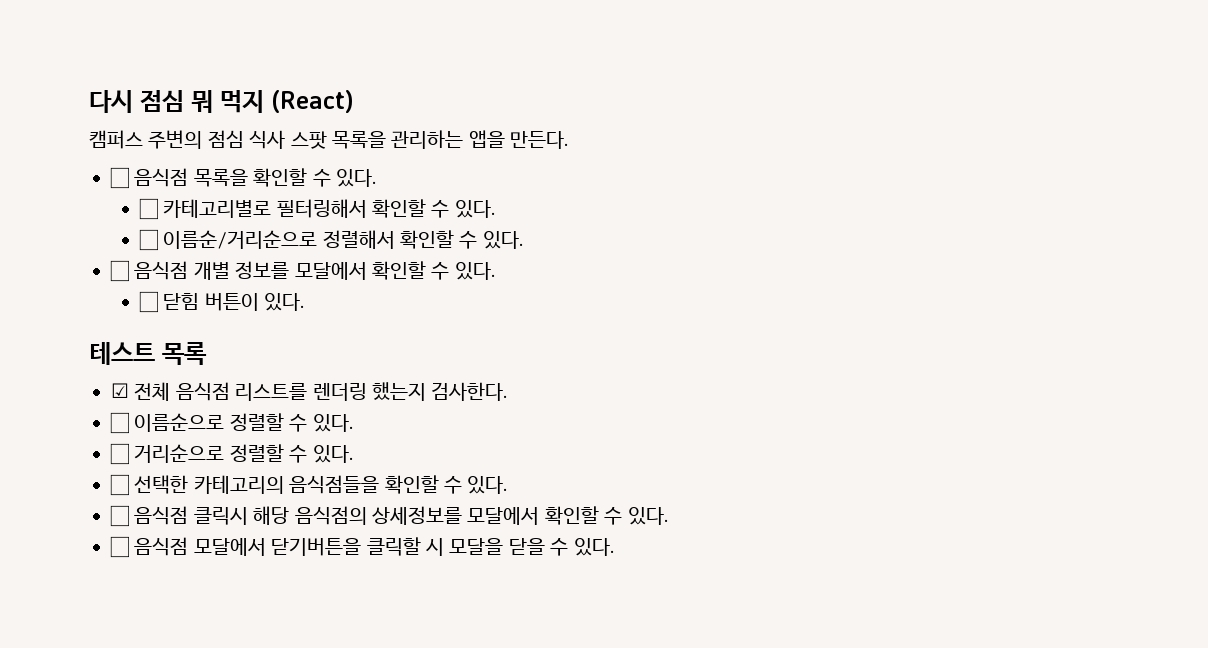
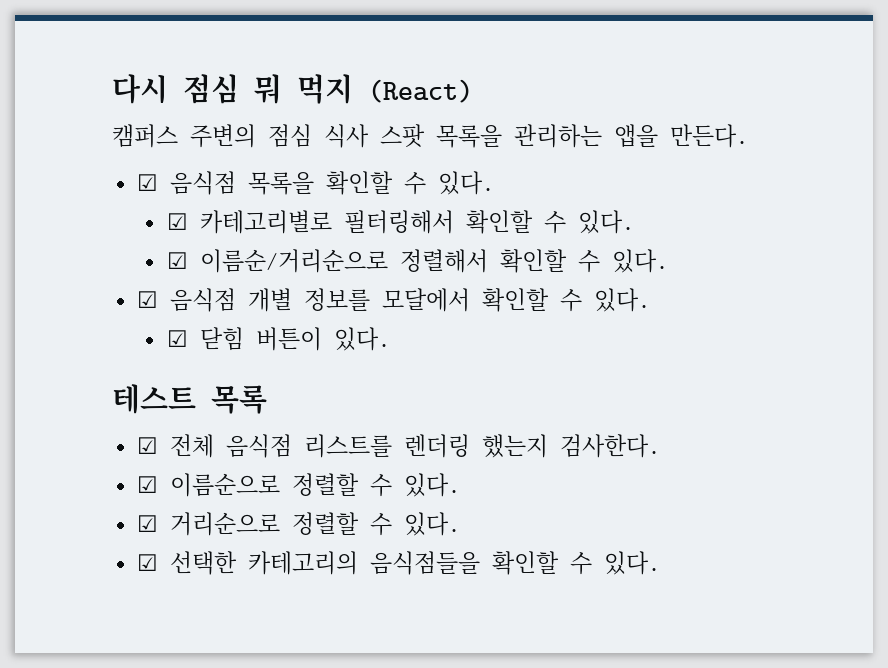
[110,167,129,189] ☐ -> [137,174,159,191] ☑
[138,198,158,220] ☐ -> [166,213,188,230] ☑
[138,229,158,251] ☐ -> [166,252,188,269] ☑
[110,260,129,282] ☐ -> [137,291,159,308] ☑
[138,291,158,313] ☐ -> [166,330,188,347] ☑
[110,412,129,434] ☐ -> [137,476,159,493] ☑
[110,443,129,465] ☐ -> [137,515,159,532] ☑
[110,474,129,496] ☐ -> [137,554,159,571] ☑
[110,505,668,527] [110,536,614,558] // ☐ 음식점 클릭시 해당 음식점의 상세정보를 모달에서 확인할 수 있다. // ☐ 음식점 모달에서 닫기버튼을 클릭할 시 모달을 닫을 수 있다. -> (661, 563) none

